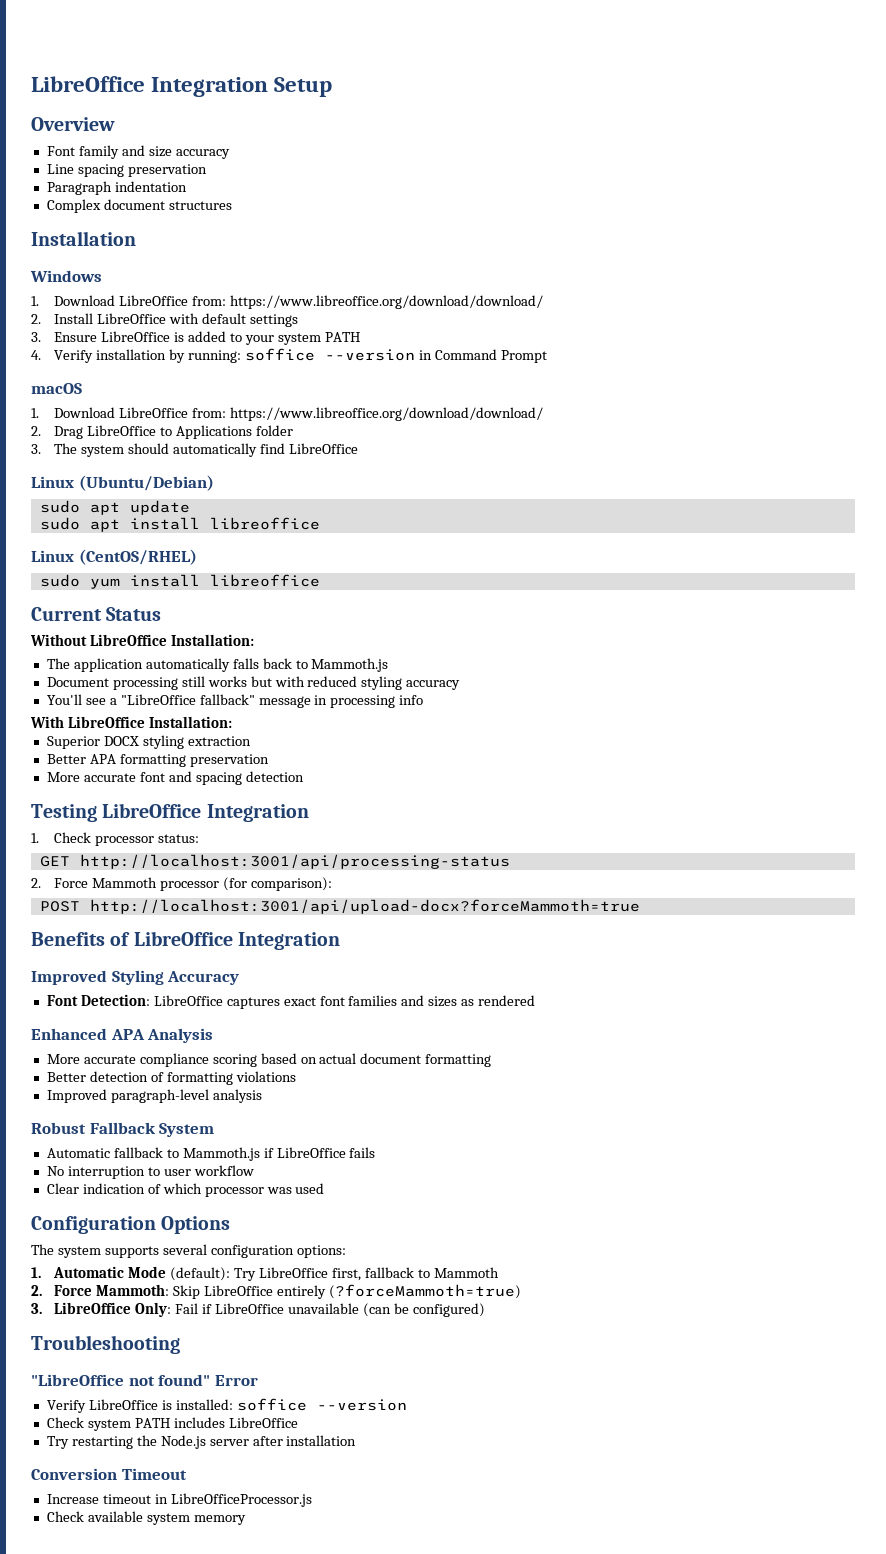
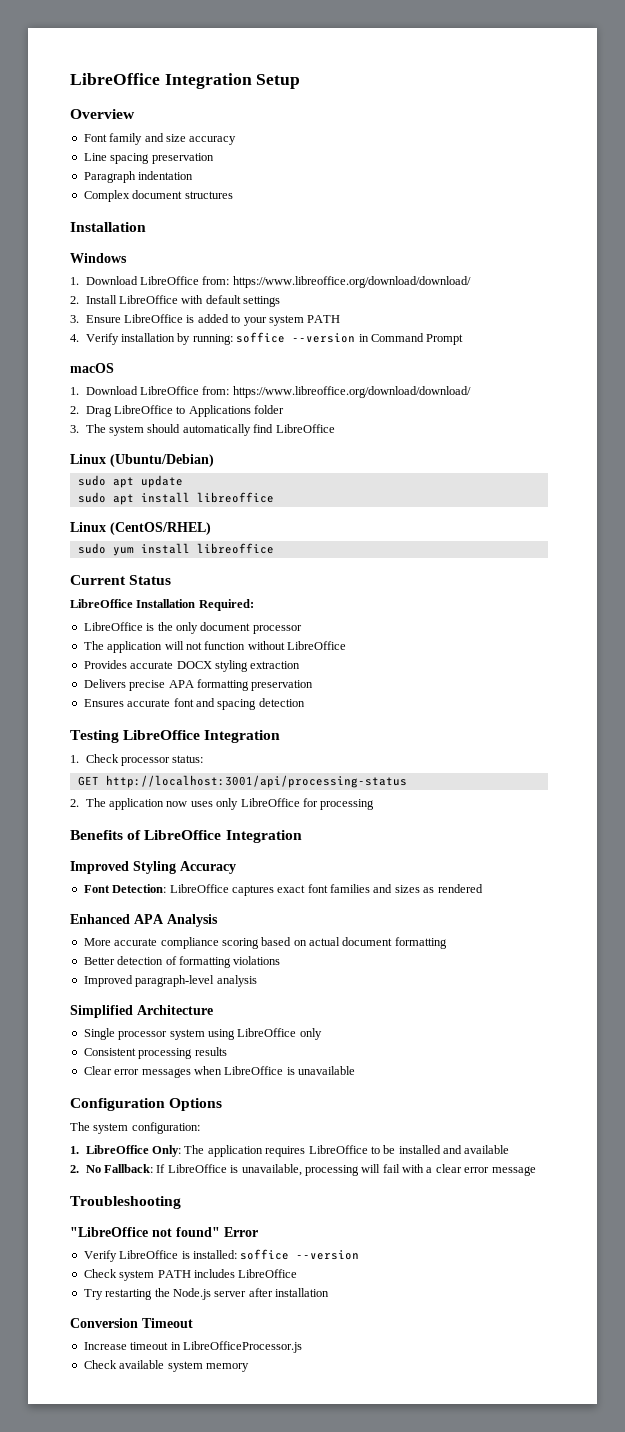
[30,634,254,646] [46,658,389,672] [46,676,461,690] [46,694,424,708] [30,716,232,728] [46,736,100,749] Without LibreOffice Installation: // The application automatically falls back to Mammoth.js // Document processing still works but with reduced styling accuracy // You'll see a "LibreOffice fallback" message in processing info // With LibreOffice Installation: // Superior -> [70,599,254,611] [83,622,302,634] [83,641,346,653] [83,660,174,669] LibreOffice Installation Required: // LibreOffice is the only document processor // The application will not function without LibreOffice // Provides accurate
[46,754,86,764] Better -> [83,679,166,691] Delivers precise
[46,772,80,782] More -> [83,699,124,707] Ensures
[54,877,332,891] [39,899,640,914] Force Mammoth processor (for comparison): // POST http://localhost:3001/api/upload-docx?forceMammoth=true -> [85,798,375,810] The application now uses only LibreOffice for processing
[31,1122,215,1137] [46,1147,376,1161] [46,1165,254,1179] [46,1183,325,1197] [31,1216,231,1234] [31,1244,346,1258] [31,1266,499,1281] [31,1284,521,1299] [31,1302,485,1317] Robust Fallback System // Automatic fallback to Mammoth.js if LibreOffice fails // No interruption to user workflow // Clear indication of which processor was used // Configuration Options // The system supports several configuration options: // 1. Automatic Mode (default): Try LibreOffice first, fallback to Mammoth // 2. Force Mammoth: Skip LibreOffice entirely (?forceMammoth=true) // 3. LibreOffice Only: Fail if LibreOffice unavailable (can be configured) -> [70,1005,213,1018] [83,1028,322,1040] [83,1047,227,1059] [83,1066,355,1078] [70,1098,223,1111] [70,1122,200,1134] [70,1145,510,1157] [70,1164,536,1176] Simplified Architecture // Single processor system using LibreOffice only // Consistent processing results // Clear error messages when LibreOffice is unavailable // Configuration Options // The system configuration: // 1. LibreOffice Only: The application requires LibreOffice to be installed and available // 2. No Fallback: If LibreOffice is unavailable, processing will fail with a clear error message

